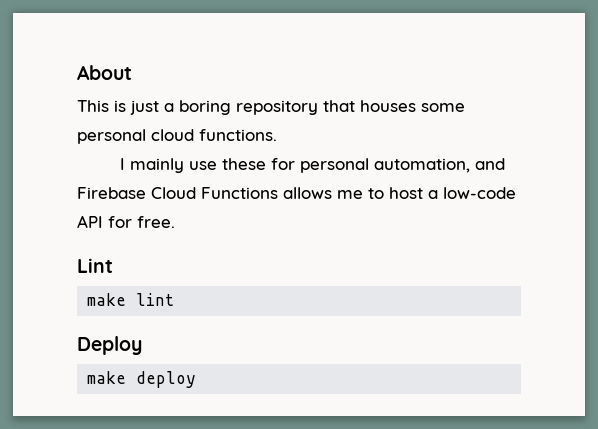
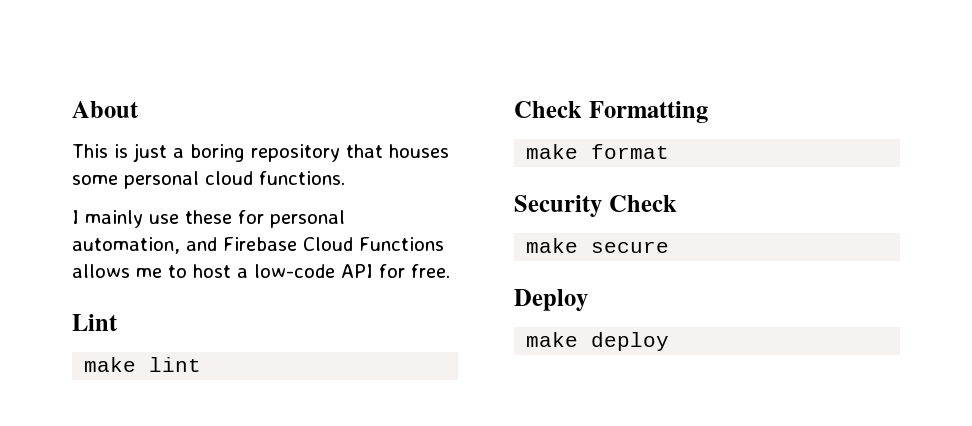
(175, 299) none -> [514,101,708,123] [526,144,670,159] [514,195,677,217] [526,238,670,253] // Check Formatting // make format // Security Check // make secure

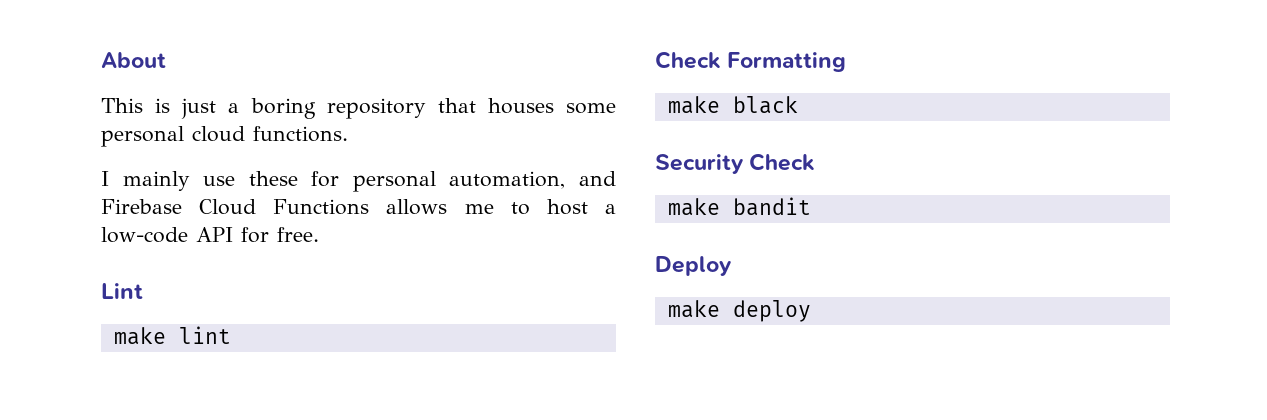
[591,144,670,159] format -> [732,96,798,114] black
[591,241,670,253] secure -> [732,197,811,216] bandit

